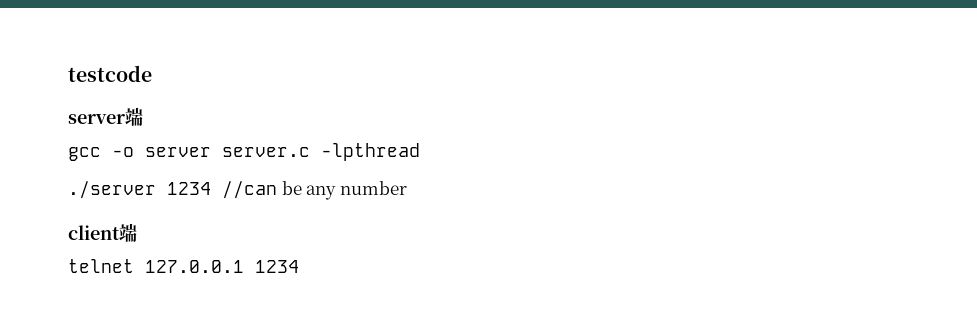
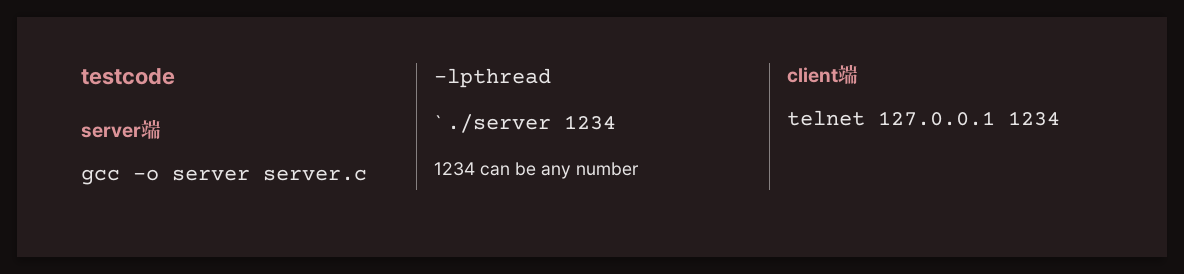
(420, 152) none -> [434,115,442,129] `
[222,181,277,199] //can -> [434,162,510,176] // 1234 can

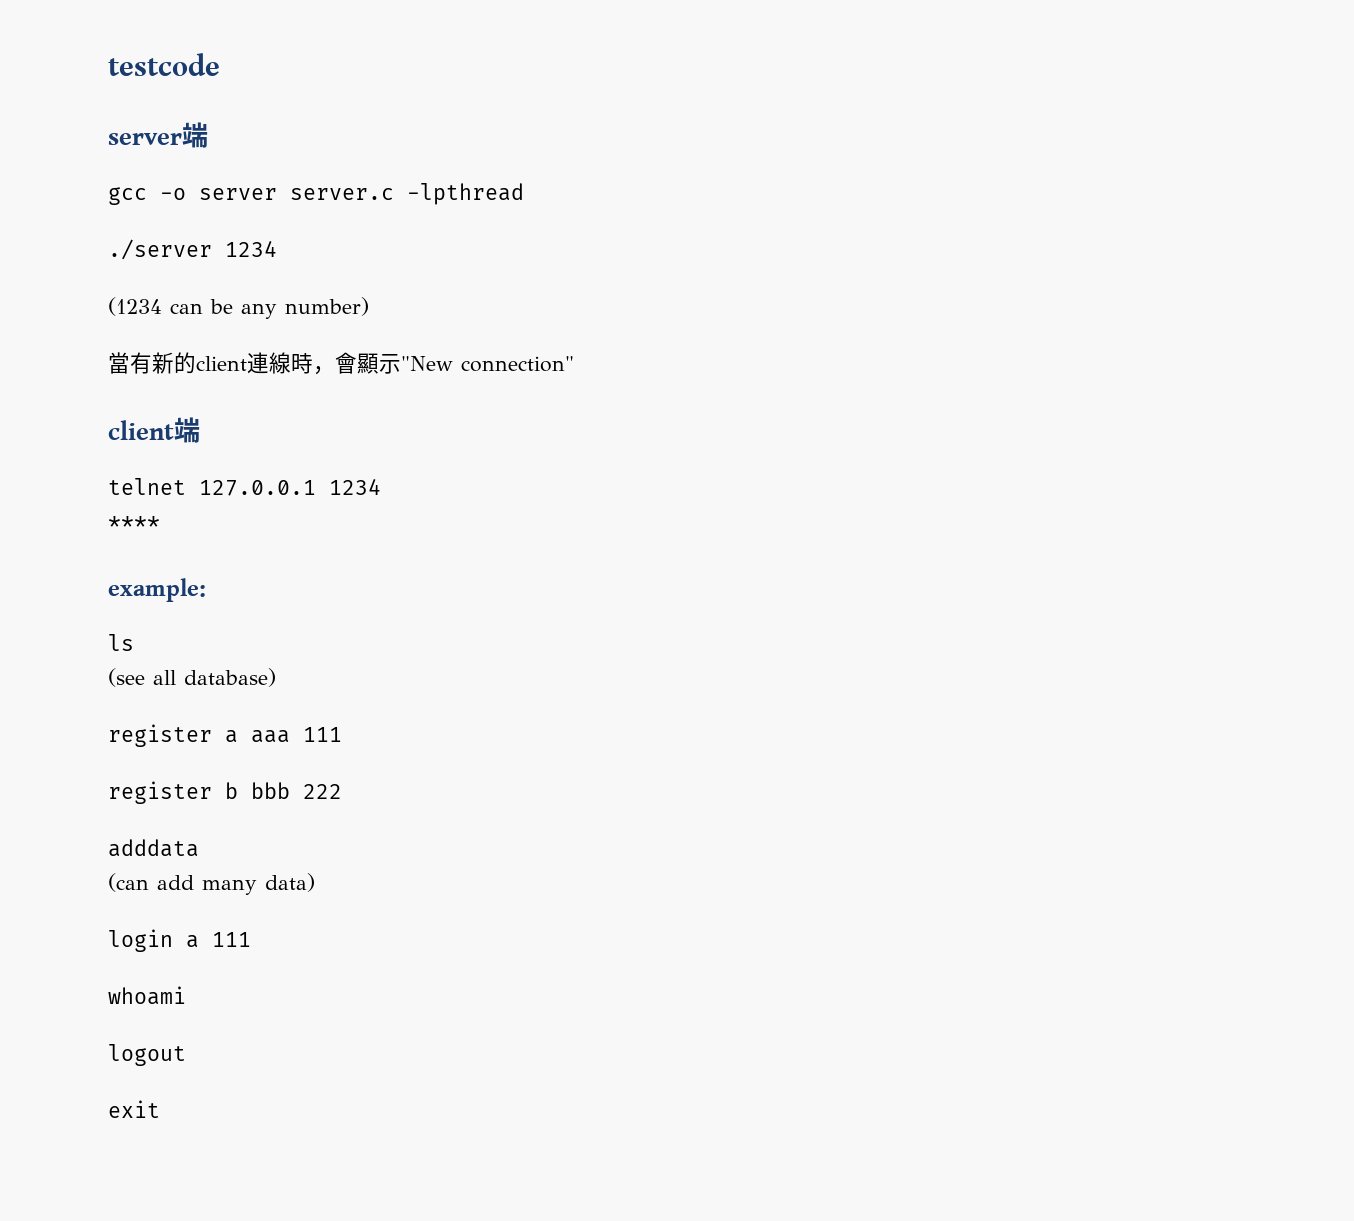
[434,115,442,129] ` -> (524, 194) none
[434,162,475,176] 1234 -> [108,297,162,316] (1234
[576,162,639,176] number -> [285,297,369,316] [108,352,574,375] number) // 當有新的client連線時，會顯示"New connection"
(1060, 118) none -> [108,516,160,529] [108,578,206,602] [108,634,134,651] [108,668,276,687] [108,724,342,747] [108,781,342,804] [108,839,199,857] [108,873,315,895] [108,929,251,952] [108,986,186,1005] [108,1044,186,1066] [108,1100,160,1118] // **** // example: // ls // (see all database) // register a aaa 111 // register b bbb 222 // adddata // (can add many data) // login a 111 // whoami // logout // exit

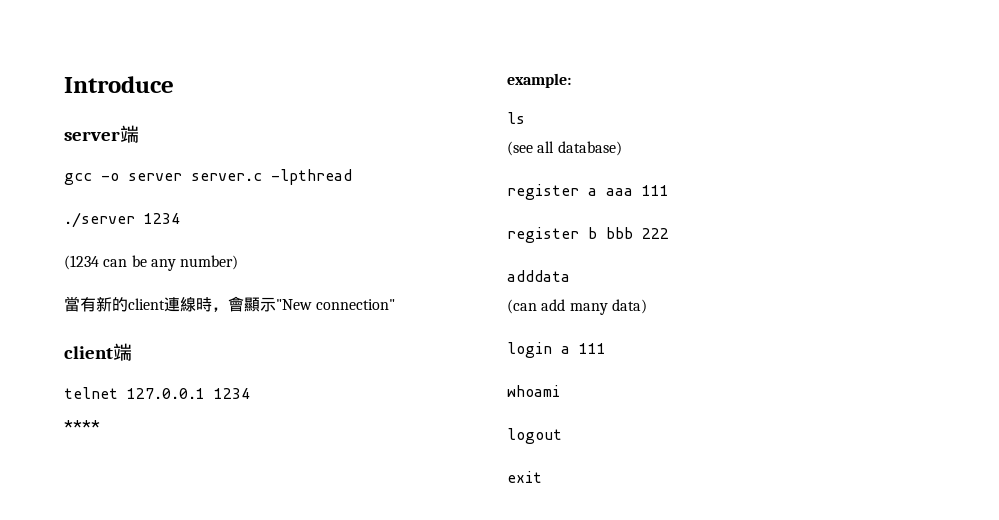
[108,53,220,76] testcode -> [64,76,174,93] Introduce

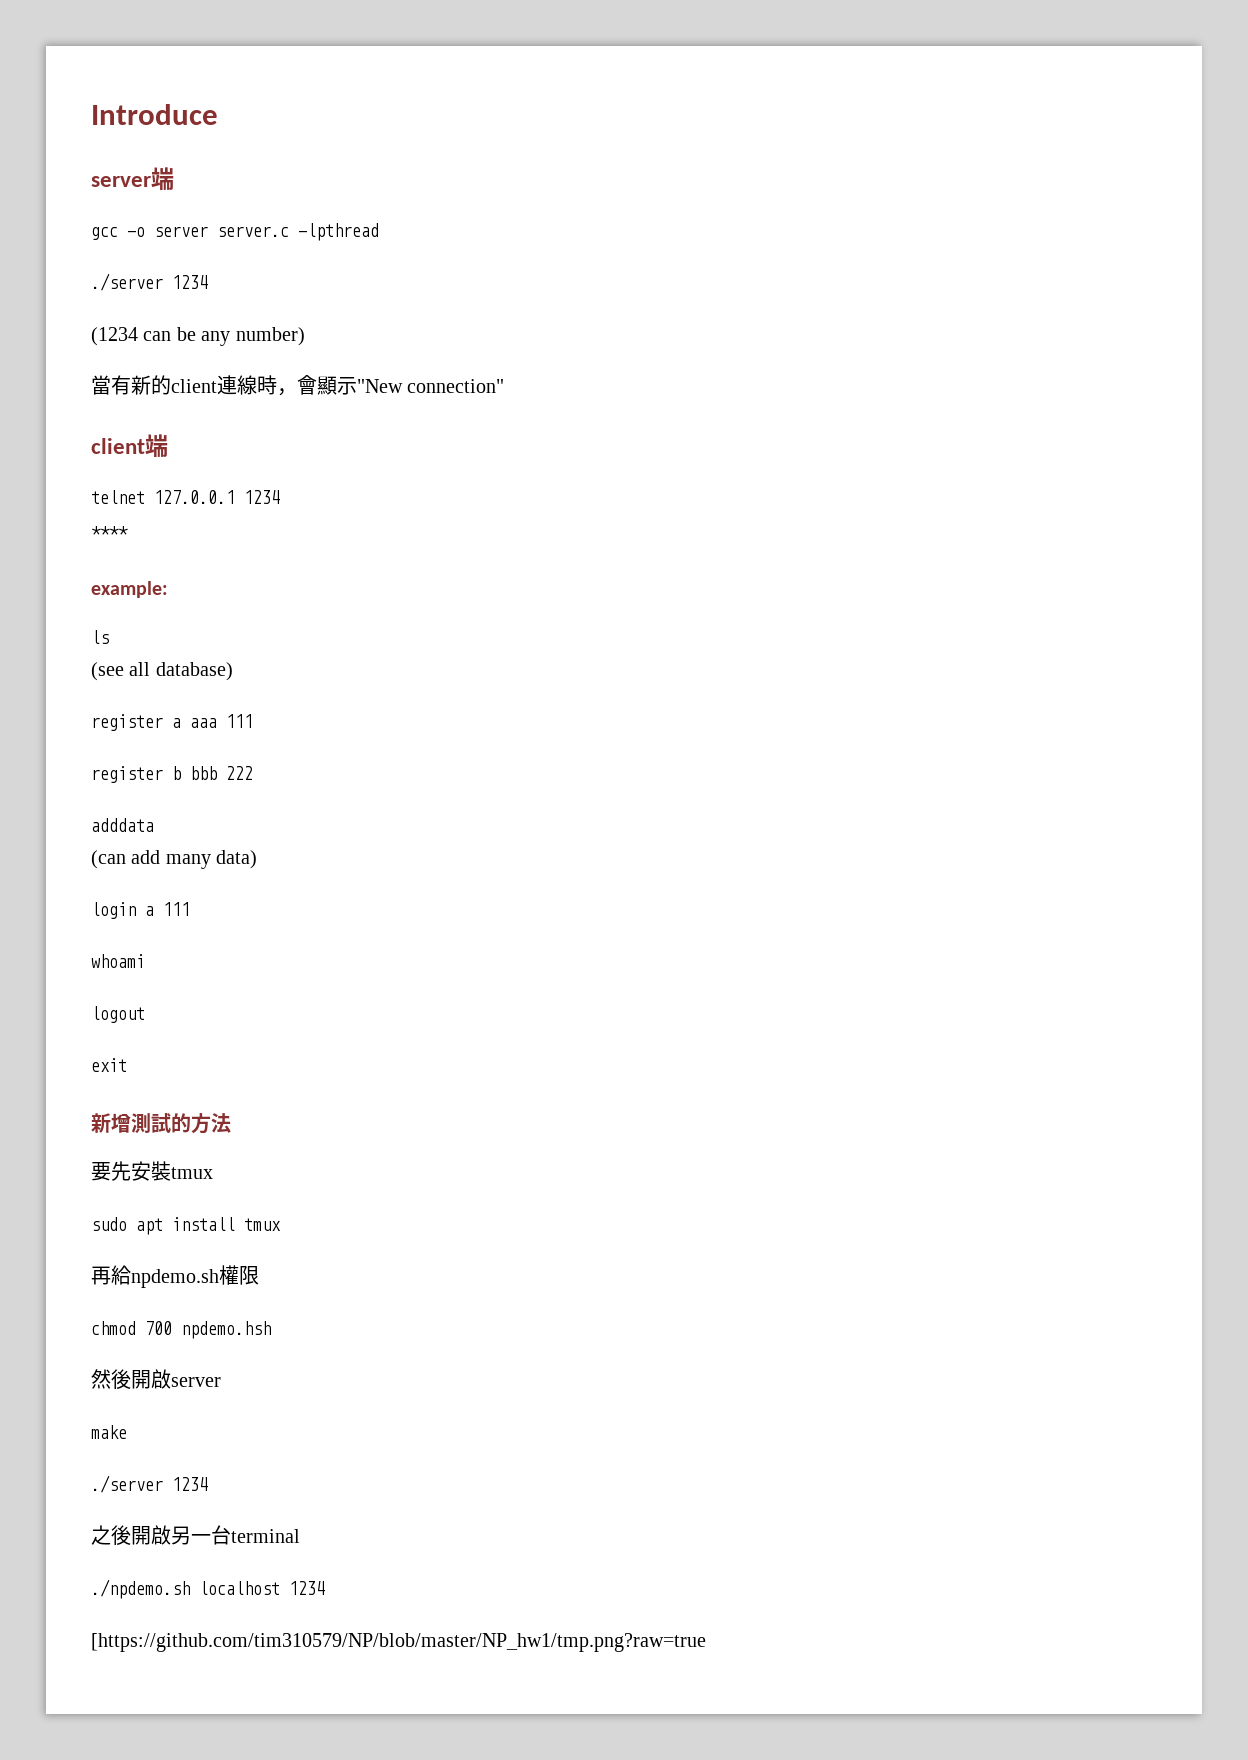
(542, 477) none -> [91,1113,231,1134] [91,1161,213,1181] [91,1217,281,1235] [91,1265,259,1288] [91,1321,271,1339] [91,1369,221,1389] [91,1425,127,1439] [91,1475,208,1493] [91,1525,300,1545] [91,1579,325,1599] [91,1633,706,1652] // 新增測試的方法 // 要先安裝tmux // sudo apt install tmux // 再給npdemo.sh權限 // chmod 700 npdemo.hsh // 然後開啟server // make // ./server 1234 // 之後開啟另一台terminal // ./npdemo.sh localhost 1234 // [https://github.com/tim310579/NP/blob/master/NP_hw1/tmp.png?raw=true

